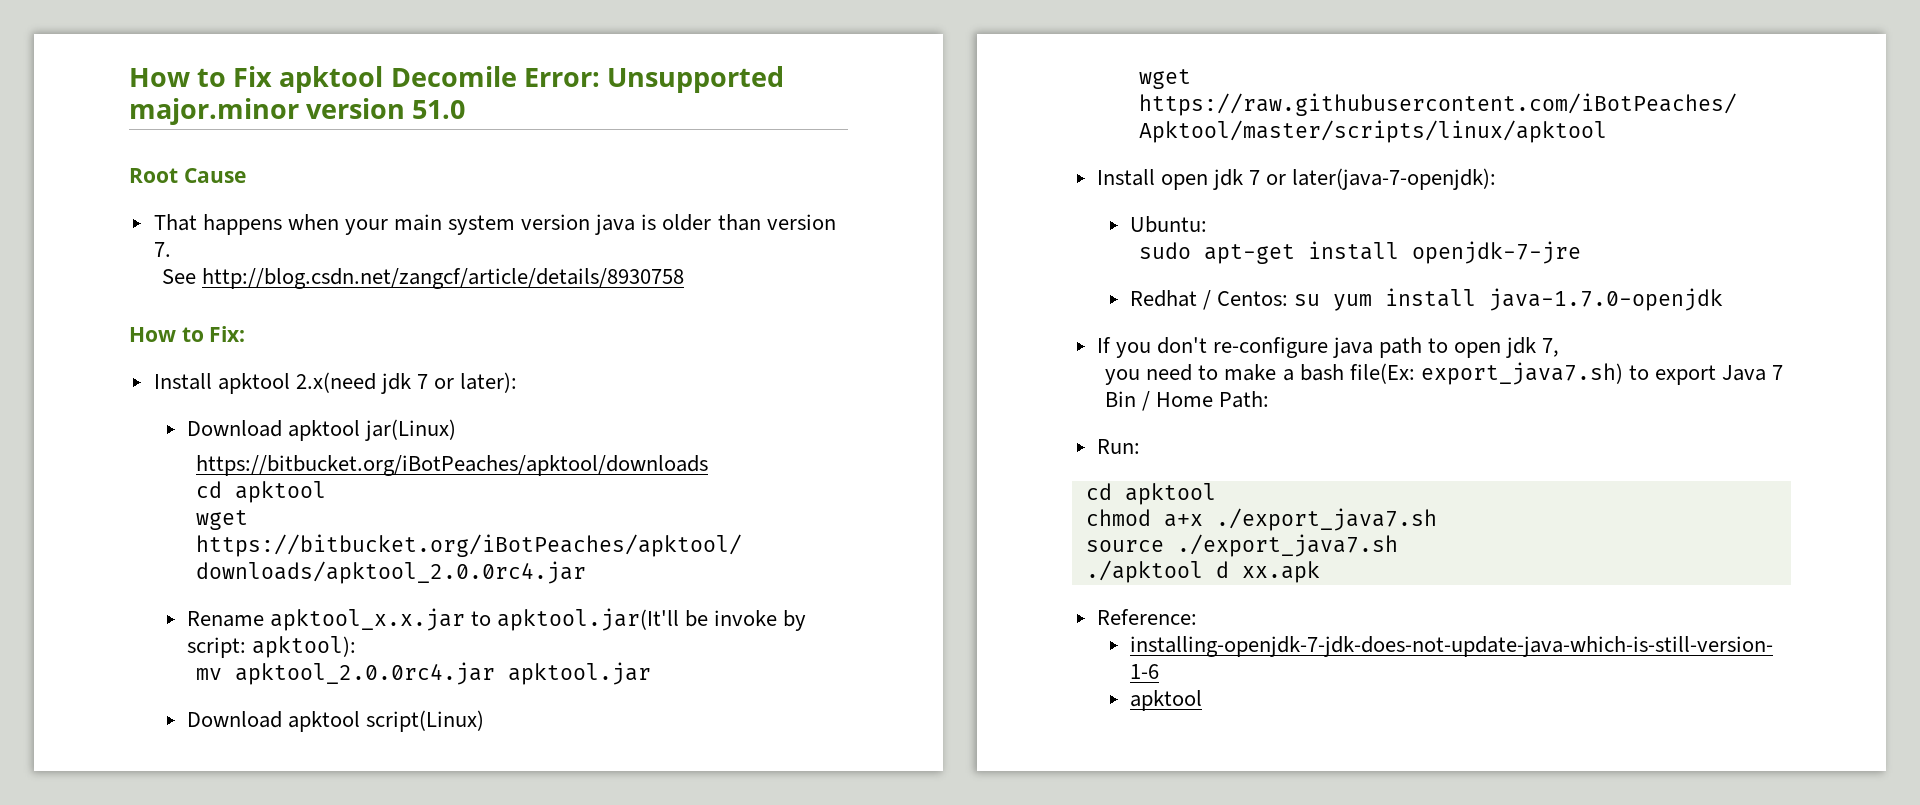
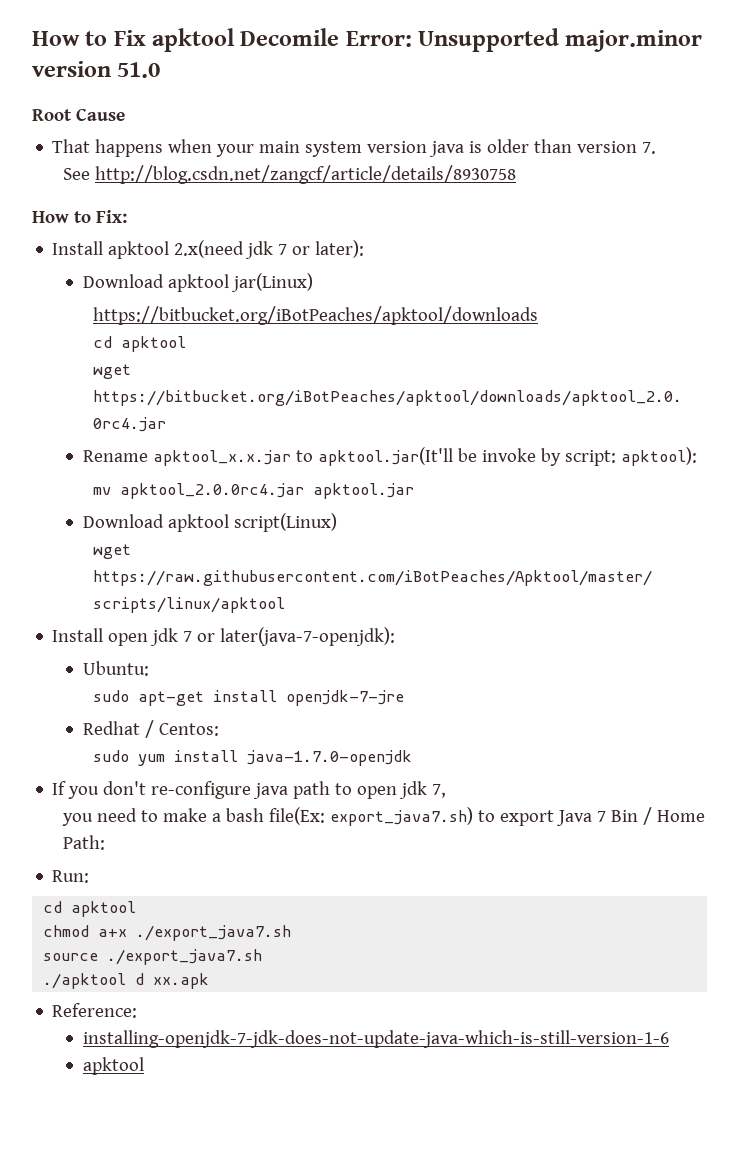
[1294,294,1321,306] su -> [93,750,130,762] // sudo

